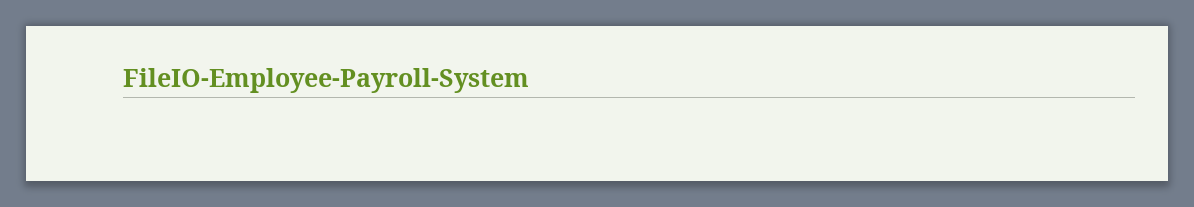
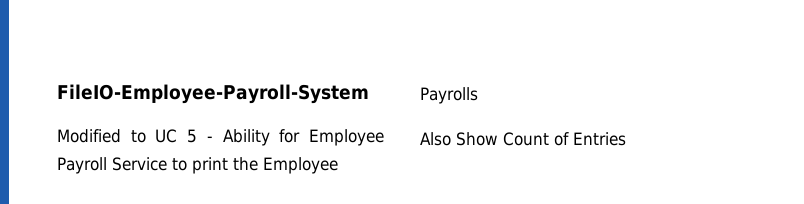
(529, 80) none -> [57,129,385,146] [57,157,338,174] [420,87,478,104] [420,132,626,146] // Modified to UC 5 - Ability for Employee Payroll Service to print the Employee Payrolls // Also Show Count of Entries

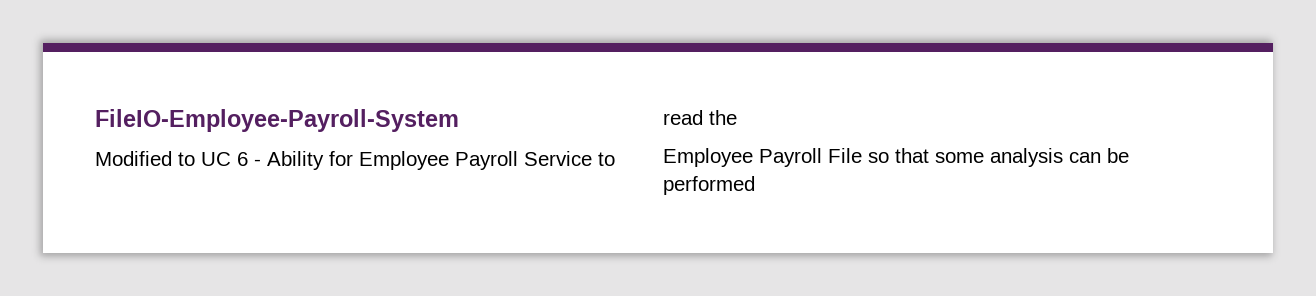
[187,129,198,143] 5 -> [237,152,248,166] 6
[192,157,228,174] print -> [663,110,703,125] read
[263,157,338,174] [420,87,478,104] [420,132,626,146] Employee Payrolls // Also Show Count of Entries -> [663,148,1129,167] [663,176,755,195] // Employee Payroll File so that some analysis can be performed

